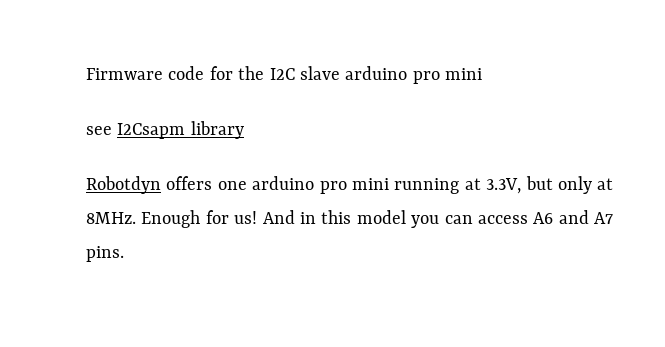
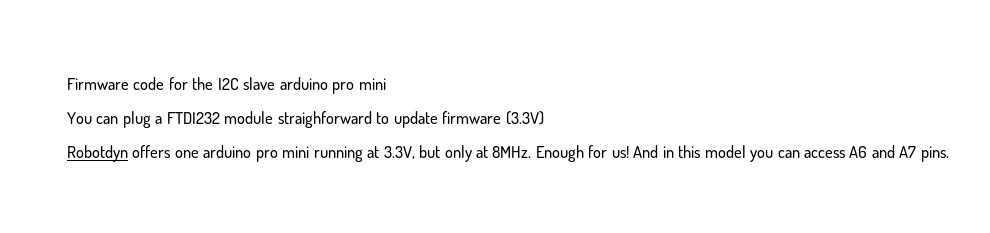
[86,121,244,139] see I2Csapm library -> [67,111,544,128] You can plug a FTDI232 module straighforward to update firmware (3.3V)

